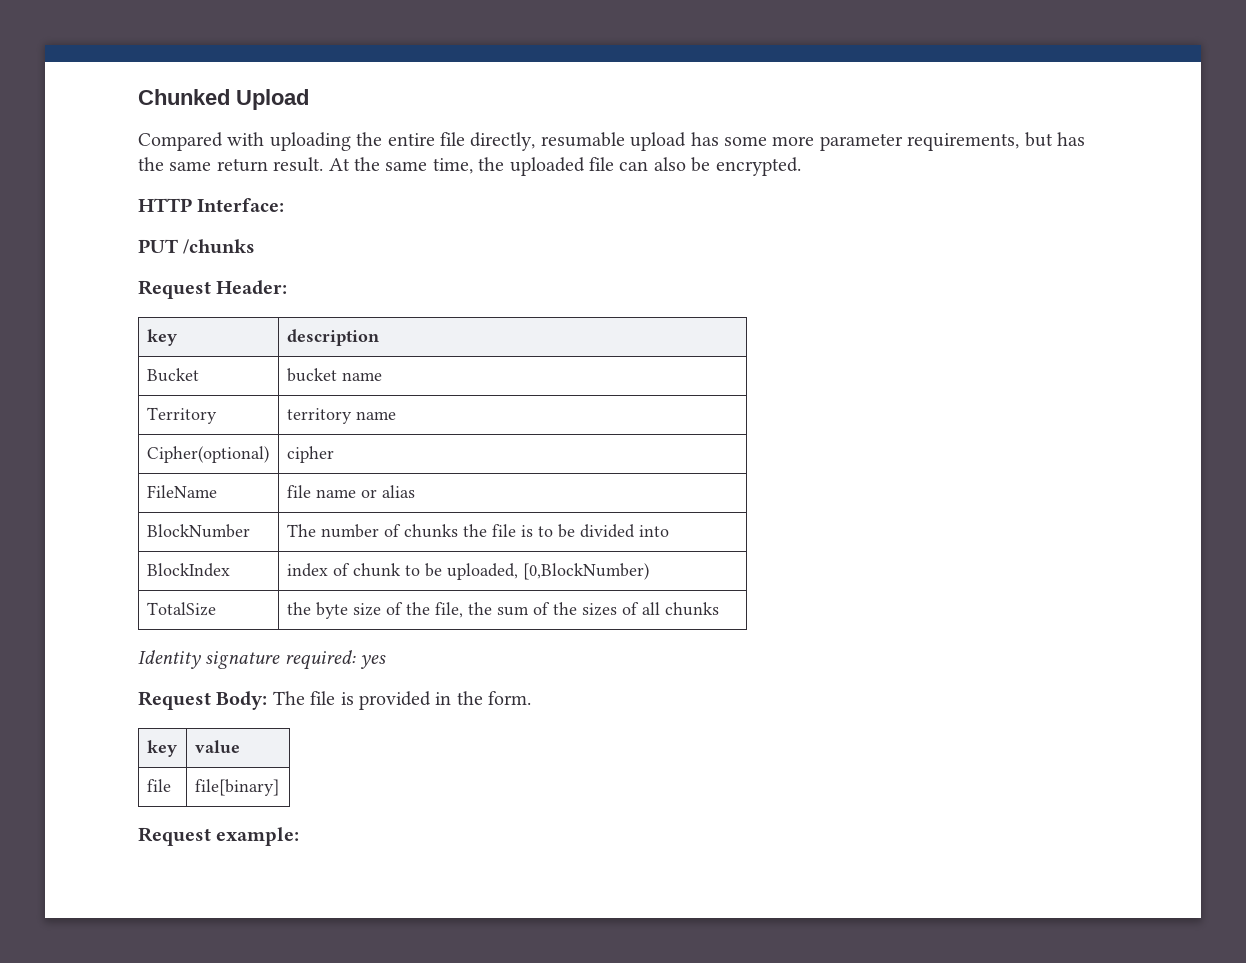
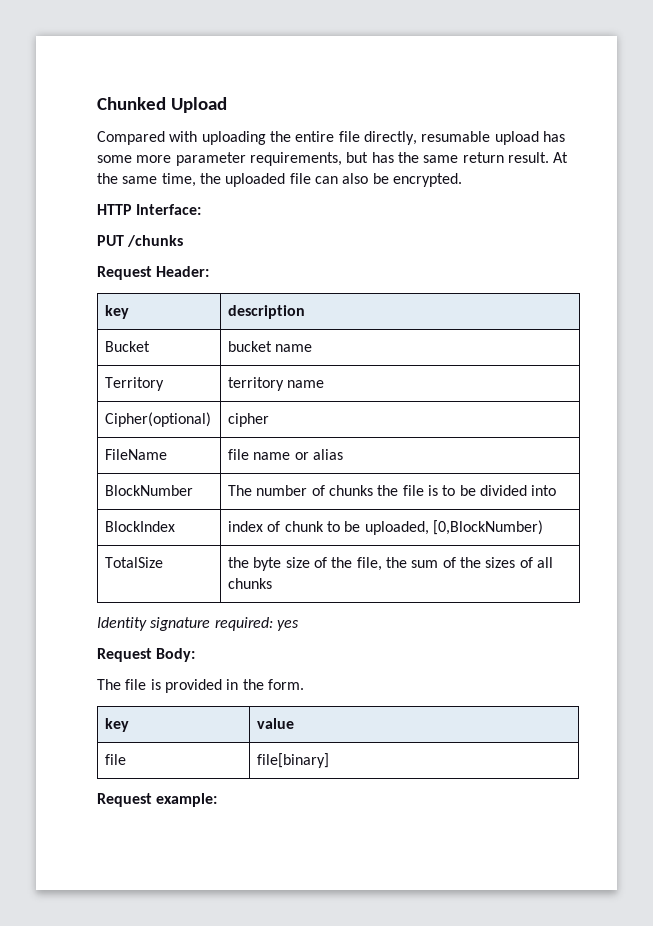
(268, 700) none -> (196, 655) //

